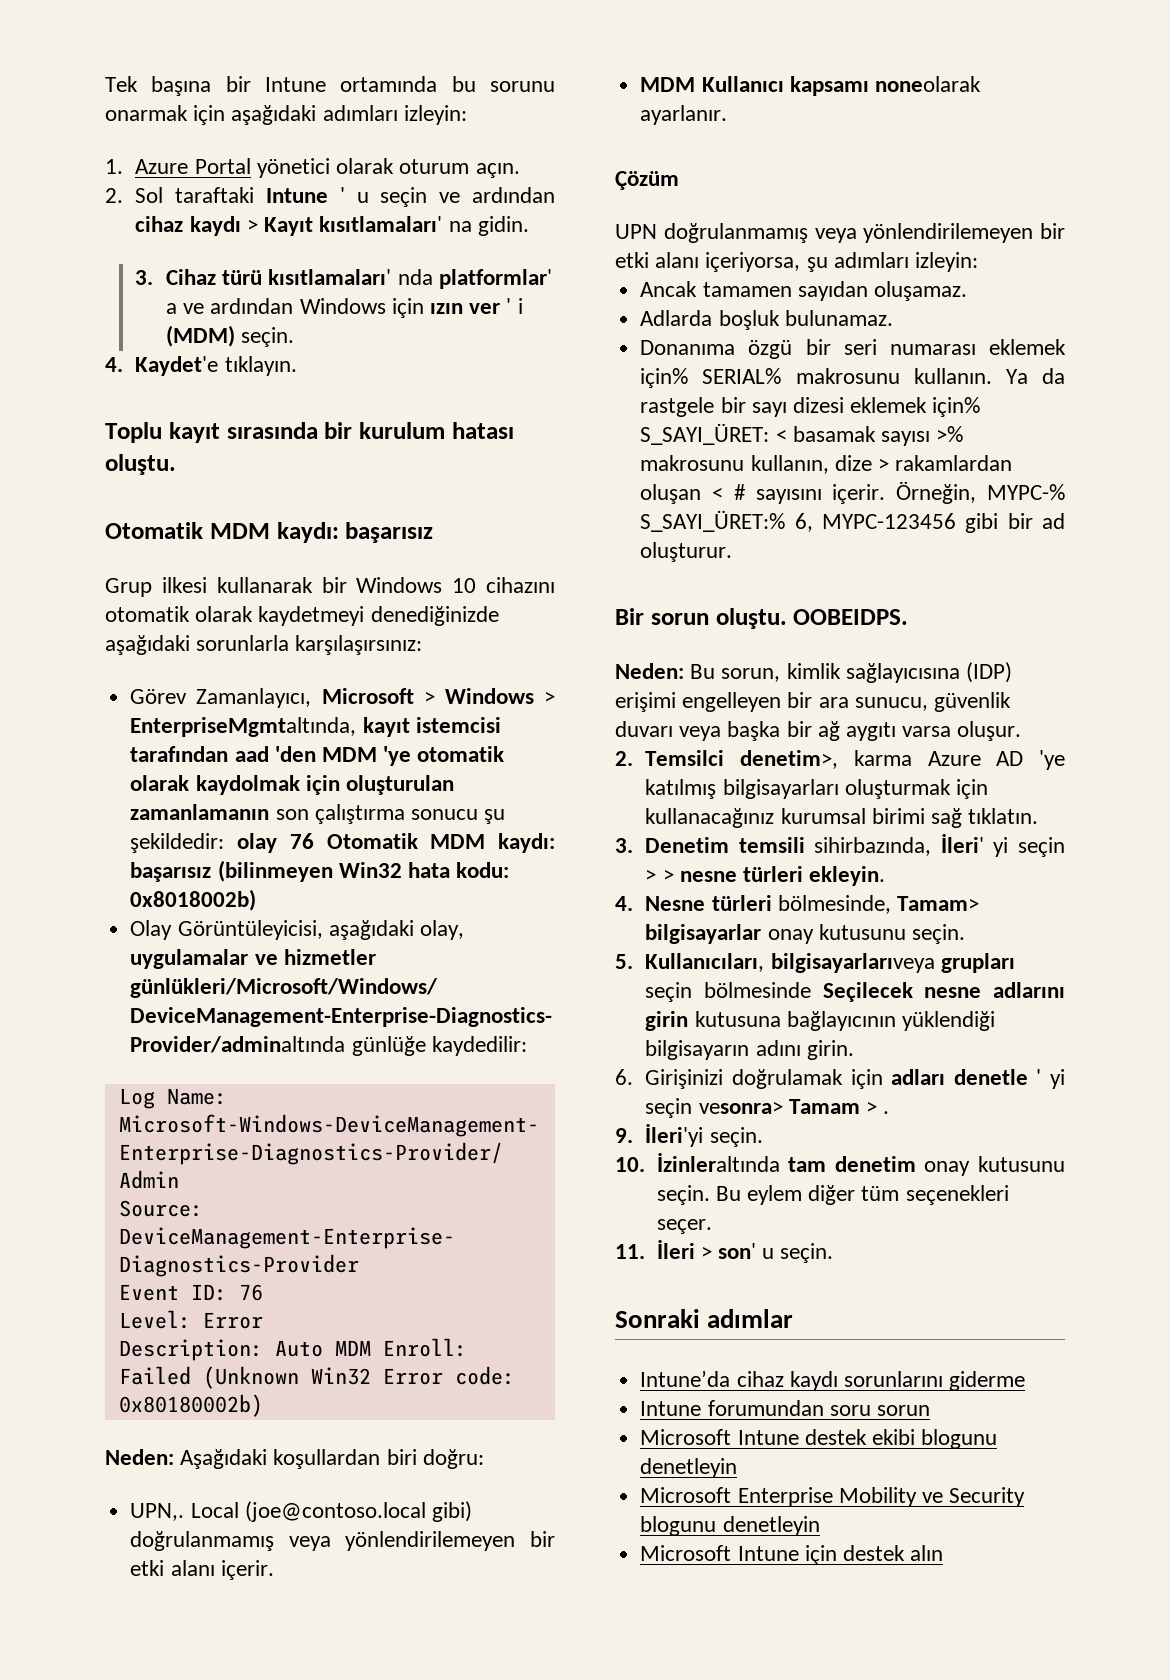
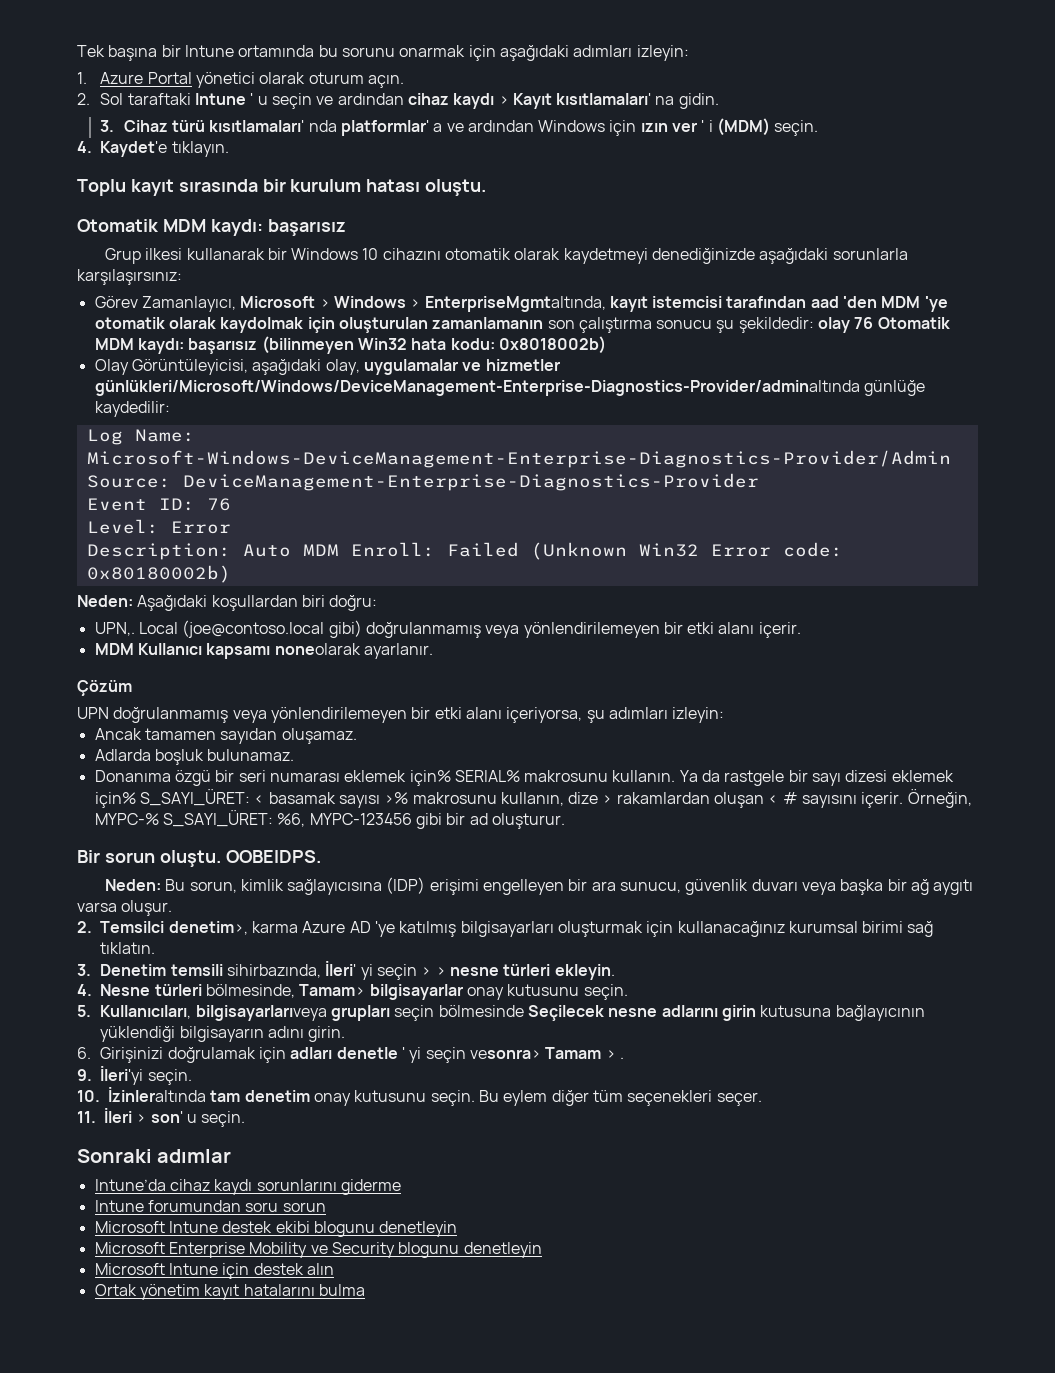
[640,510,813,532] S_SAYI_ÜRET:% 6, -> [162,810,306,827] S_SAYI_ÜRET: %6,
(944, 1553) none -> [94,1284,365,1300] // Ortak yönetim kayıt hatalarını bulma

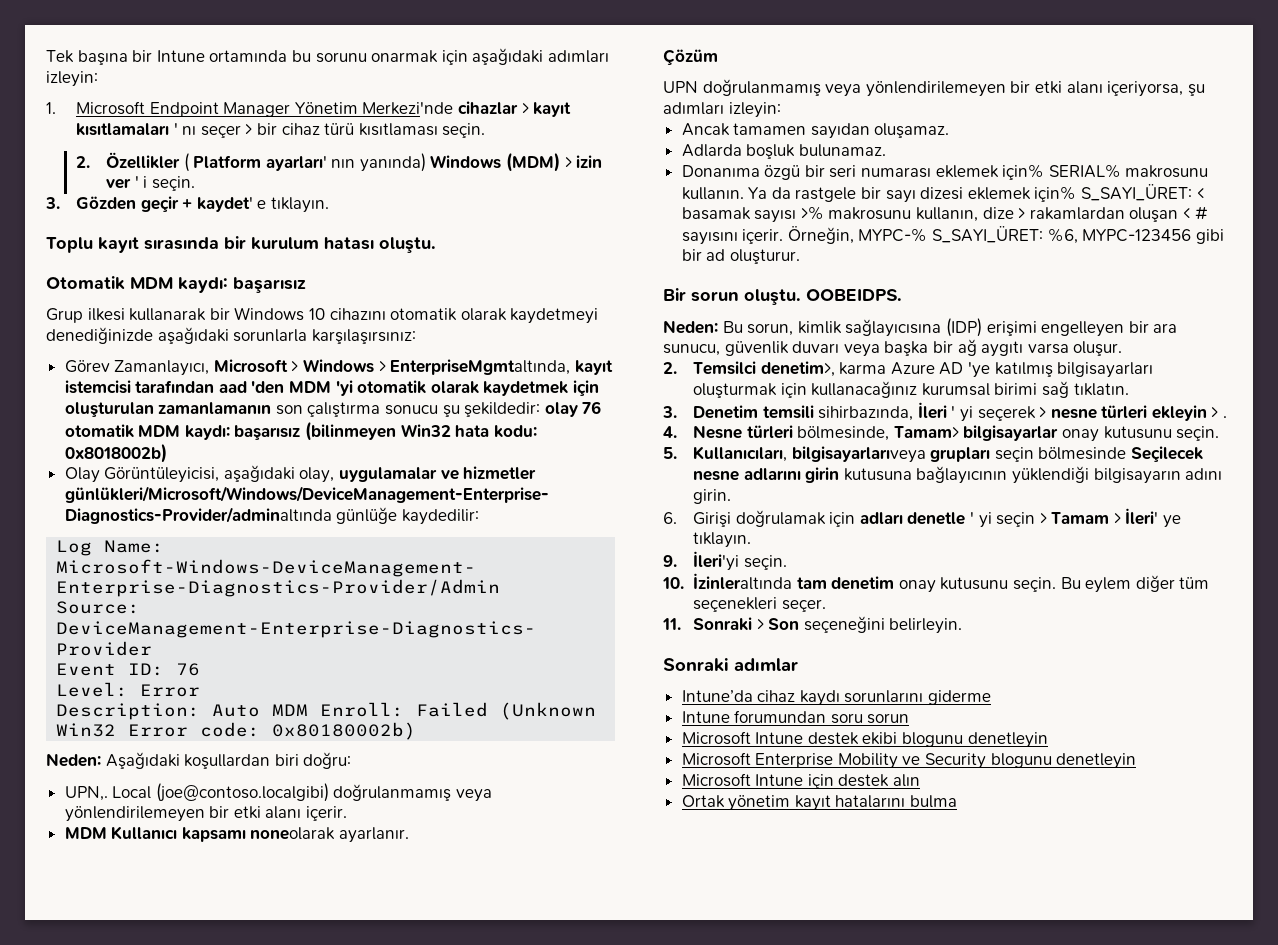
[100,72,404,88] [77,93,719,109] [100,120,668,136] Azure Portal yönetici olarak oturum açın. // 2. Sol taraftaki Intune ' u seçin ve ardından cihaz kaydı > Kayıt kısıtlamaları' na gidin. // 3. Cihaz türü kısıtlamaları' nda platformlar' a ve ardından Windows için ızın -> [75,101,572,117] [75,123,486,138] [75,152,603,172] Microsoft Endpoint Manager Yönetim Merkezi'nde cihazlar > kayıt kısıtlamaları ' nı seçer > bir cihaz türü kısıtlaması seçin. // 2. Özellikler ( Platform ayarları' nın yanında) Windows (MDM) > izin
[717,118,819,136] [77,141,168,157] (MDM) seçin. // 4. Kaydet'e -> [151,176,195,191] [45,196,267,212] seçin. // 3. Gözden geçir + kaydet' e
[924,296,948,312] [94,317,304,333] 'ye otomatik olarak kaydolmak -> [335,380,569,396] 'yi otomatik olarak kaydetmek
[877,317,950,329] Otomatik -> [64,424,134,438] otomatik
[182,620,362,638] (joe@contoso.local gibi) -> [155,783,329,802] (joe@contoso.localgibi)
[325,961,615,980] İleri' yi seçin > > nesne türleri ekleyin. -> [917,402,1228,422] İleri ' yi seçerek > nesne türleri ekleyin > .
[100,1047,164,1063] Girişinizi -> [692,512,731,527] Girişi
[469,1049,541,1059] vesonra> -> [1039,513,1047,524] >
[619,1057,624,1059] . -> [1125,508,1182,528] [692,532,751,548] İleri' ye tıklayın.
[104,1108,246,1127] İleri > son' u seçin. -> [692,616,963,634] Sonraki > Son seçeneğini belirleyin.

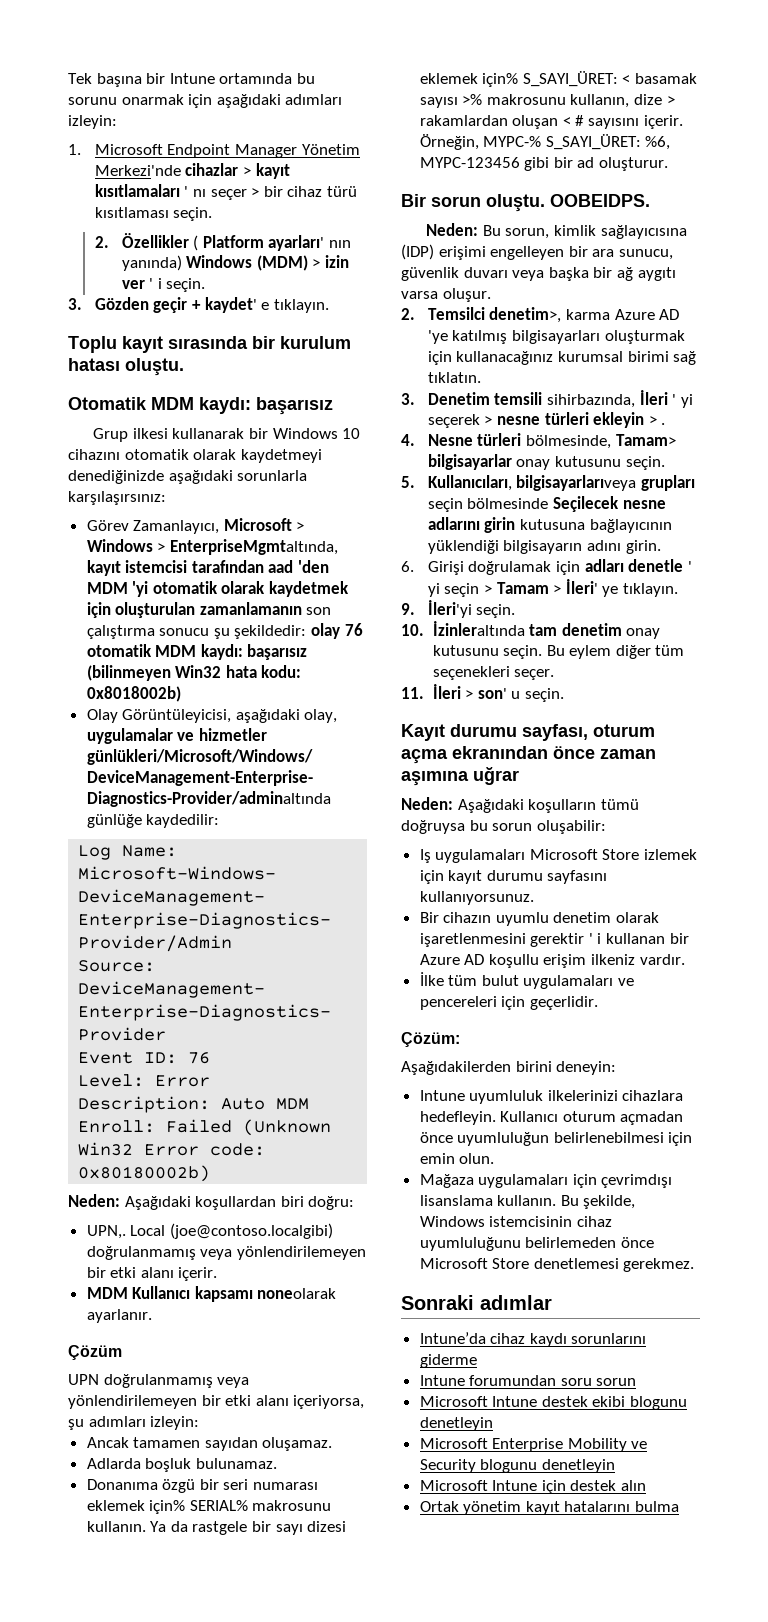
[692,616,963,634] Sonraki > Son seçeneğini belirleyin. -> [432,684,564,702] [401,724,655,741] [401,746,656,764] [401,767,519,786] [401,797,639,813] [401,820,606,834] [419,849,698,863] [419,870,608,884] [419,891,534,905] [419,912,660,926] [419,933,689,947] [419,954,685,968] [419,972,635,989] [419,996,598,1010] [401,1032,460,1047] [401,1061,617,1075] [419,1090,684,1104] [419,1111,684,1125] [419,1132,693,1146] [419,1153,495,1164] [419,1174,673,1188] [419,1195,636,1209] [419,1216,612,1227] [419,1237,654,1251] [419,1258,695,1272] İleri > son' u seçin. // Kayıt durumu sayfası, oturum açma ekranından önce zaman aşımına uğrar // Neden: Aşağıdaki koşulların tümü doğruysa bu sorun oluşabilir: // Iş uygulamaları Microsoft Store izlemek için kayıt durumu sayfasını kullanıyorsunuz. // Bir cihazın uyumlu denetim olarak işaretlenmesini gerektir ' i kullanan bir Azure AD koşullu erişim ilkeniz vardır. // İlke tüm bulut uygulamaları ve pencereleri için geçerlidir. // Çözüm: // Aşağıdakilerden birini deneyin: // Intune uyumluluk ilkelerinizi cihazlara hedefleyin. Kullanıcı oturum açmadan önce uyumluluğun belirlenebilmesi için emin olun. // Mağaza uygulamaları için çevrimdışı lisanslama kullanın. Bu şekilde, Windows istemcisinin cihaz uyumluluğunu belirlemeden önce Microsoft Store denetlemesi gerekmez.

